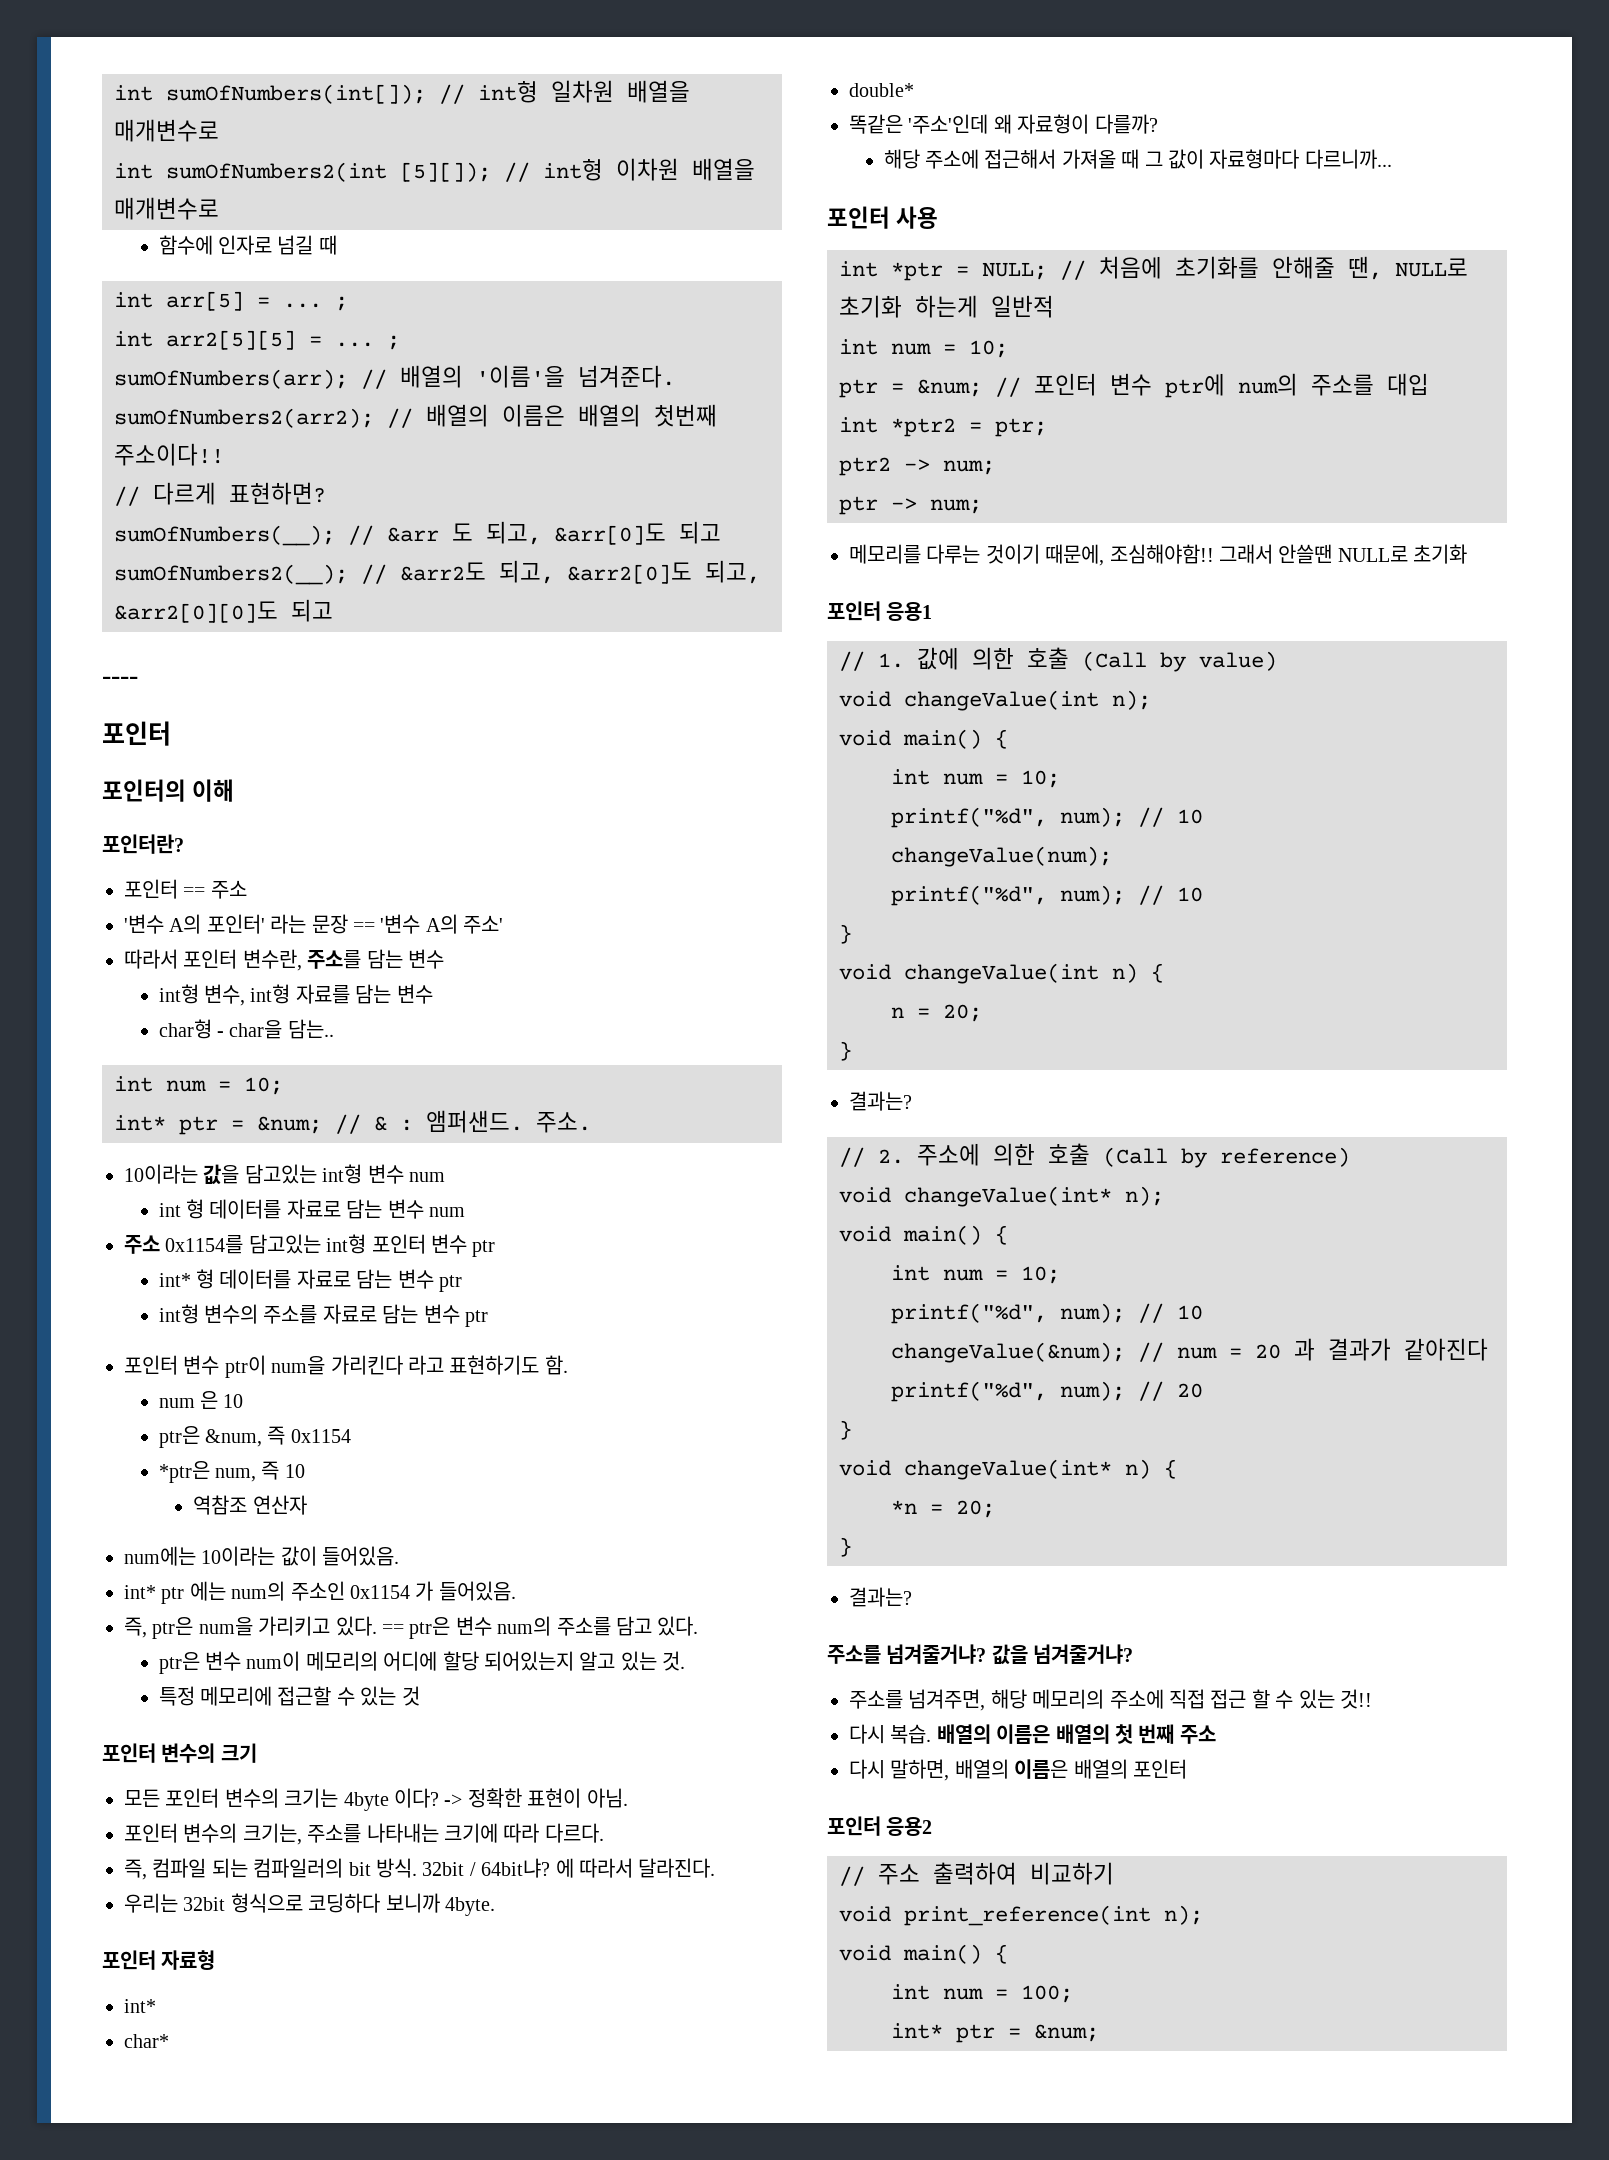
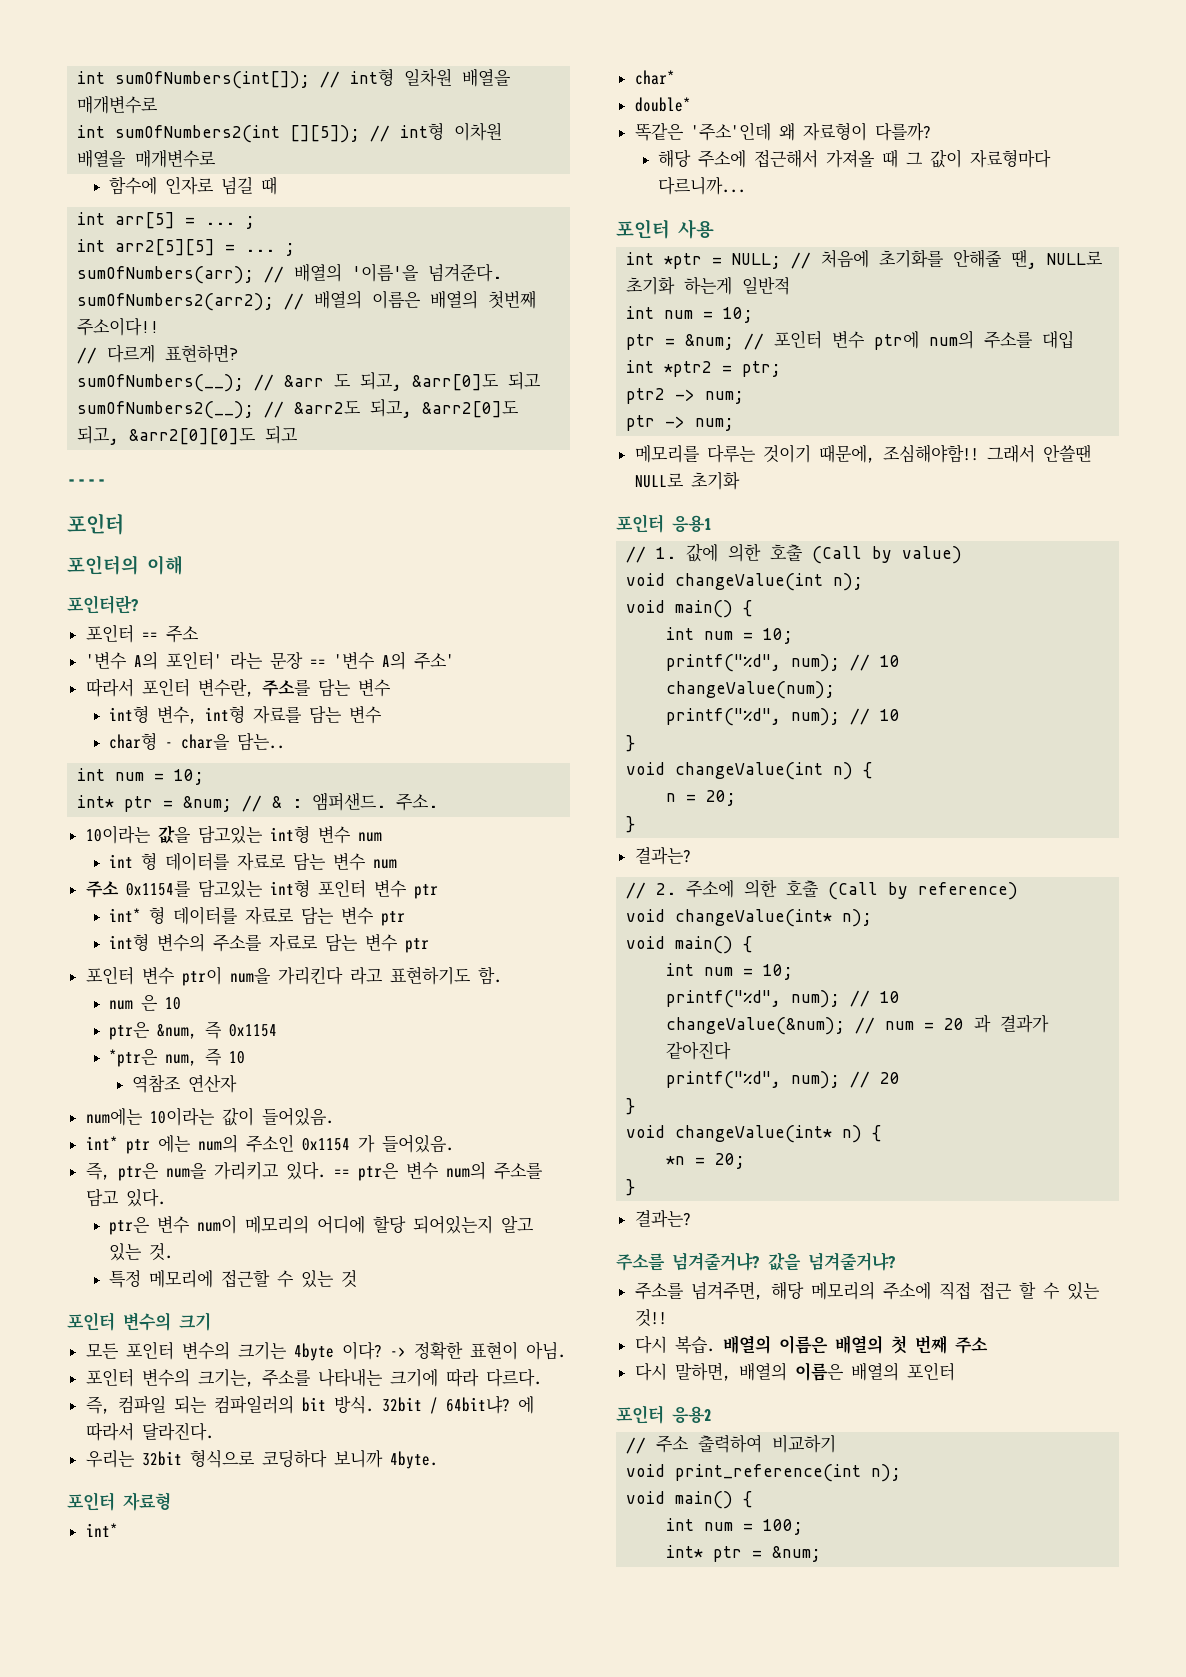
[400,162,491,182] [5][]); -> [290,125,361,143] [][5]);

